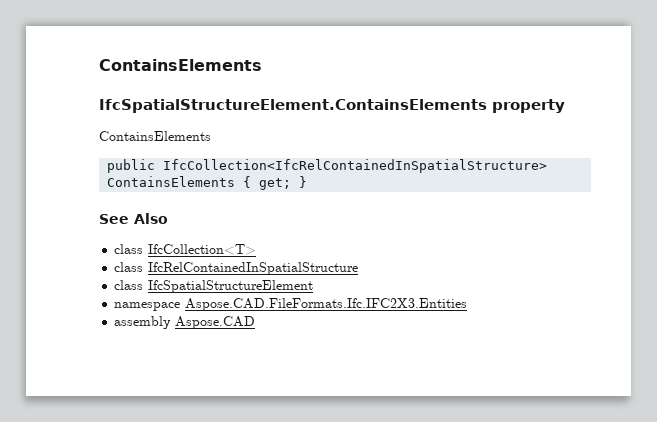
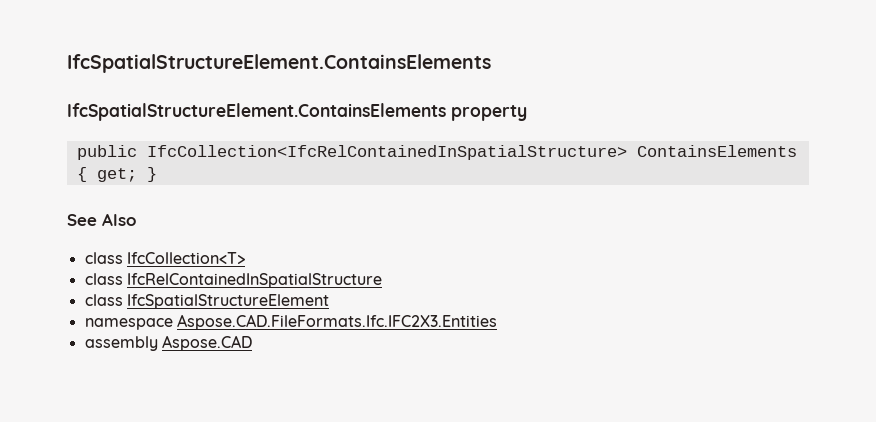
[99,59,262,71] ContainsElements -> [67,54,491,73] IfcSpatialStructureElement.ContainsElements
[99,131,211,141] // ContainsElements -> (527, 113) none

